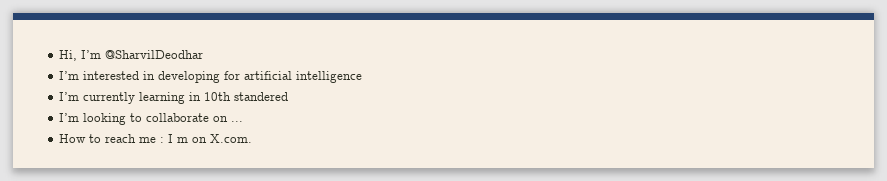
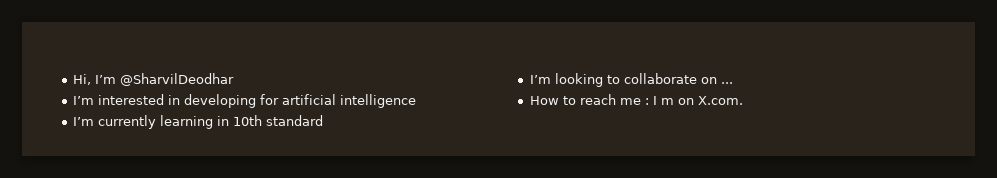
[234,92,289,101] standered -> [265,115,323,126] standard

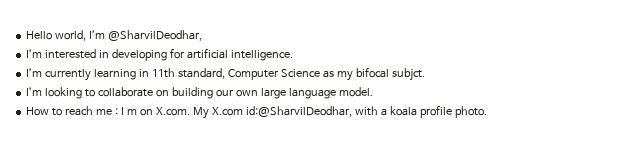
[72,73,234,86] Hi, I’m @SharvilDeodhar -> [26,30,203,41] Hello world, I’m @SharvilDeodhar,
[339,94,416,108] intelligence -> [230,50,293,61] intelligence.
[232,115,323,126] 10th standard -> [151,67,425,81] 11th standard, Computer Science as my bifocal subjct.
[720,82,733,84] ... -> [171,87,373,99] building our own large language model.
(743, 100) none -> [192,105,487,119] My X.com id:@SharvilDeodhar, with a koala profile photo.

